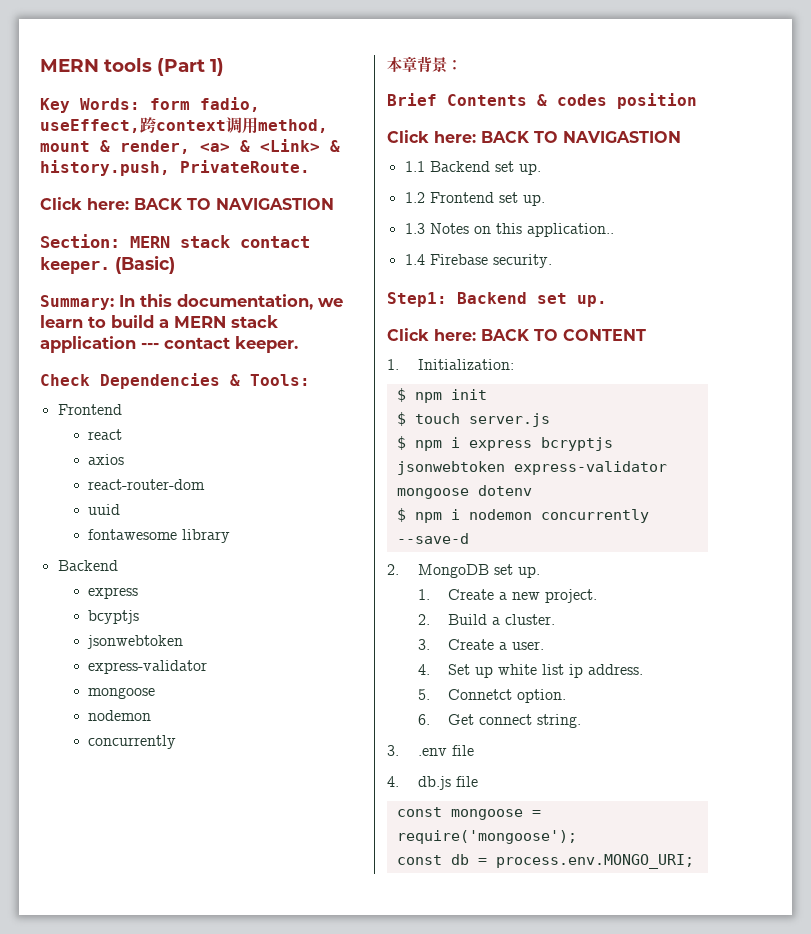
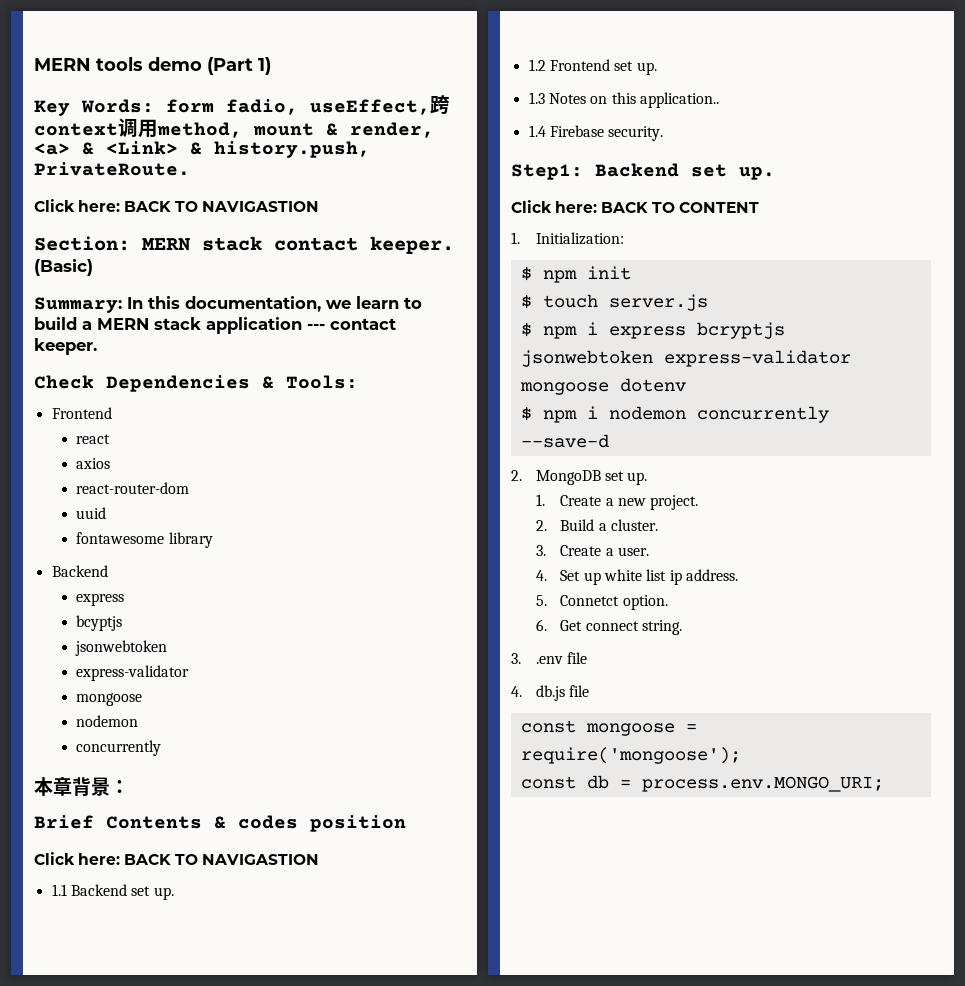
(152, 65) none -> [148,57,202,71] demo

